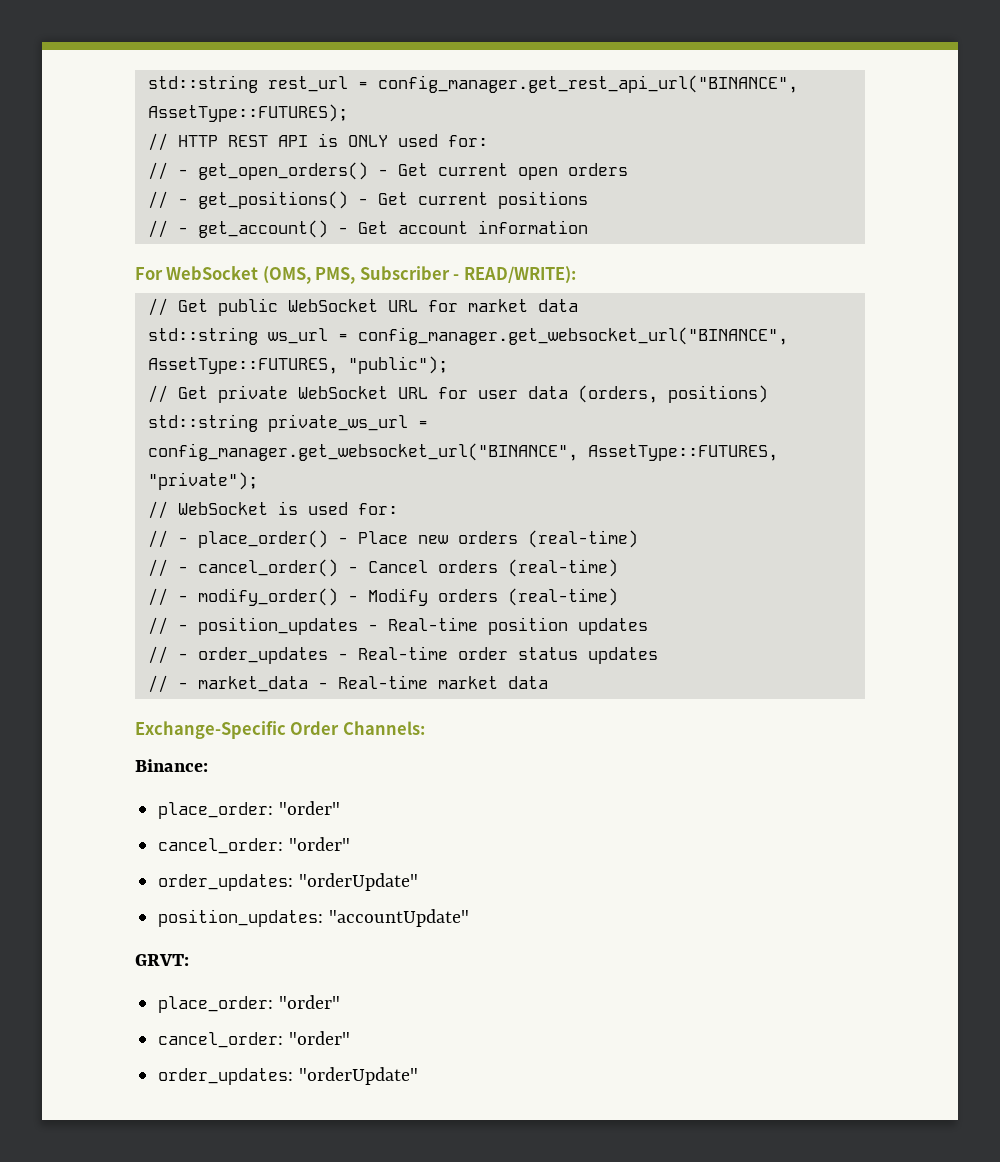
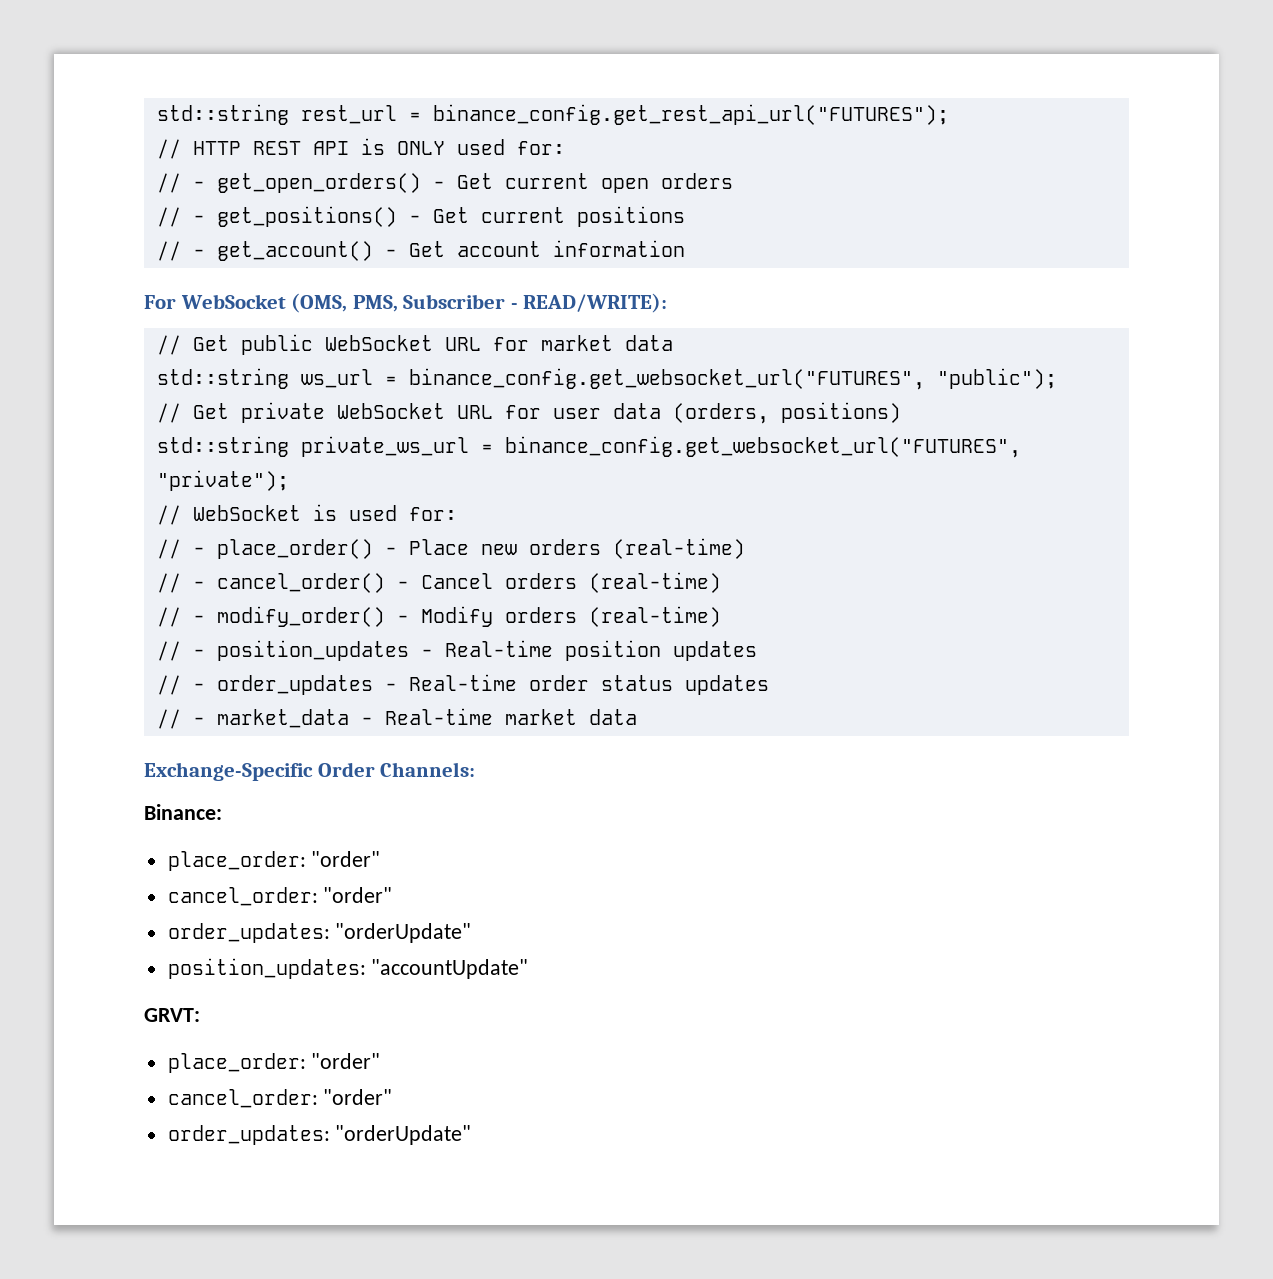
[377,75,798,93] [147,104,348,122] config_manager.get_rest_api_url("BINANCE", AssetType::FUTURES); -> [432,104,949,125] binance_config.get_rest_api_url("FUTURES");
[357,327,788,345] [147,357,338,374] config_manager.get_websocket_url("BINANCE", AssetType::FUTURES, -> [408,368,925,390] binance_config.get_websocket_url("FUTURES",
[147,443,778,461] config_manager.get_websocket_url("BINANCE", AssetType::FUTURES, -> [504,436,1021,458] binance_config.get_websocket_url("FUTURES",

